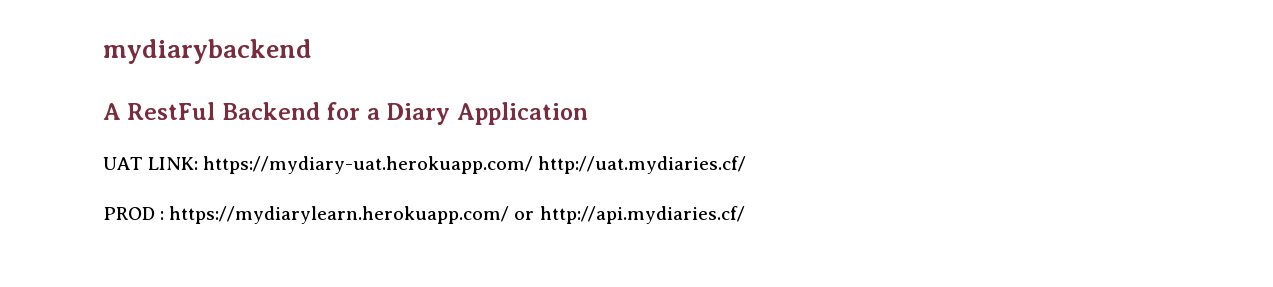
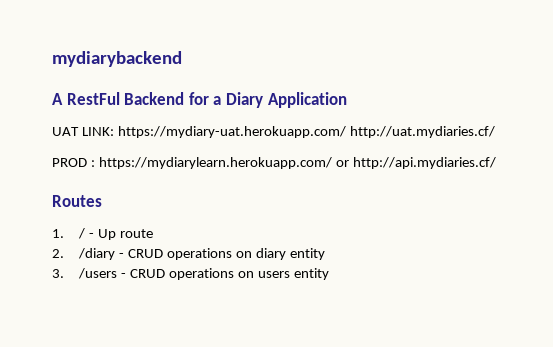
(746, 215) none -> [52,195,102,207] [52,228,154,240] [52,248,325,260] [52,268,329,280] // Routes // 1. / - Up route // 2. /diary - CRUD operations on diary entity // 3. /users - CRUD operations on users entity

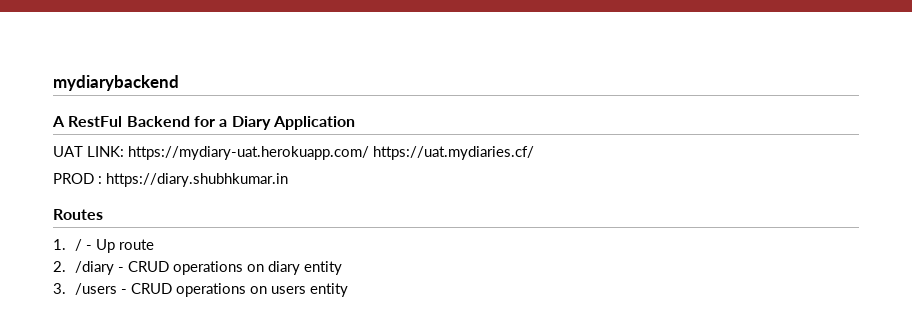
[349,126,495,138] http://uat.mydiaries.cf/ -> [373,146,534,160] https://uat.mydiaries.cf/
[98,157,496,169] https://mydiarylearn.herokuapp.com/ or http://api.mydiaries.cf/ -> [106,173,288,187] https://diary.shubhkumar.in

